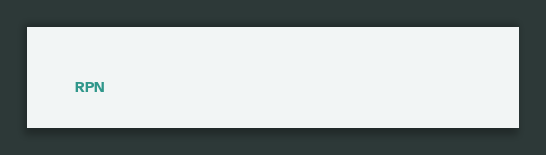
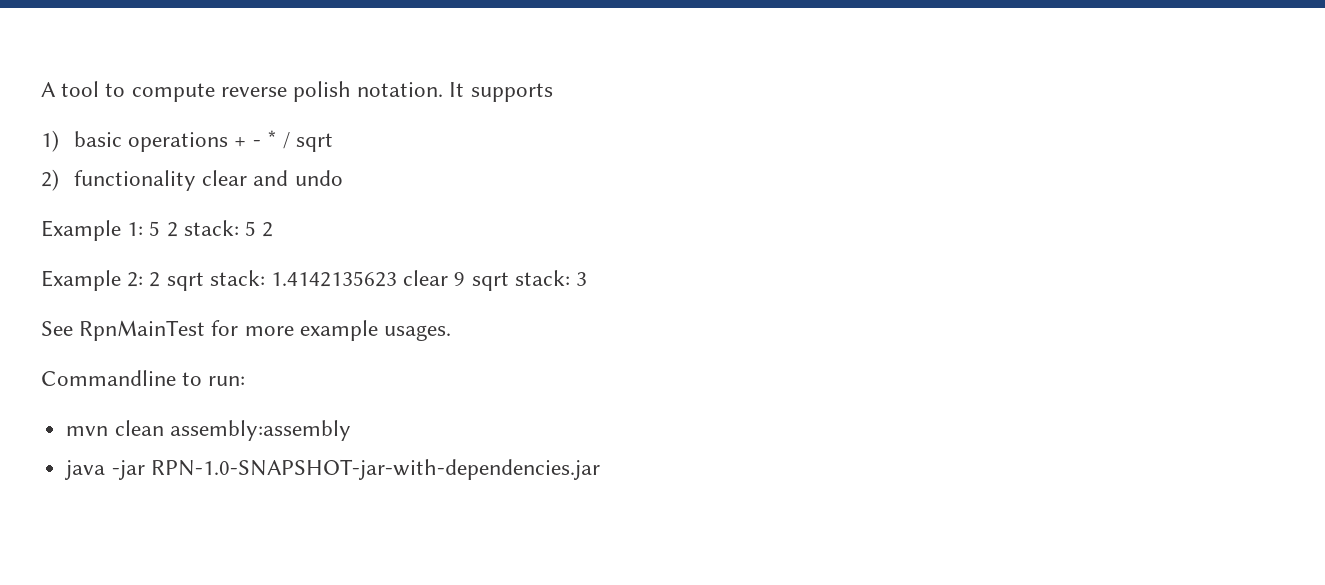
[75,82,105,92] RPN -> [41,81,553,102] [41,130,334,152] [41,169,343,191] [41,220,274,241] [41,270,588,291] [41,320,452,341] [41,370,246,386] [66,420,351,441] [65,459,600,480] A tool to compute reverse polish notation. It supports // 1) basic operations + - * / sqrt // 2) functionality clear and undo // Example 1: 5 2 stack: 5 2 // Example 2: 2 sqrt stack: 1.4142135623 clear 9 sqrt stack: 3 // See RpnMainTest for more example usages. // Commandline to run: // mvn clean assembly:assembly // java -jar RPN-1.0-SNAPSHOT-jar-with-dependencies.jar

